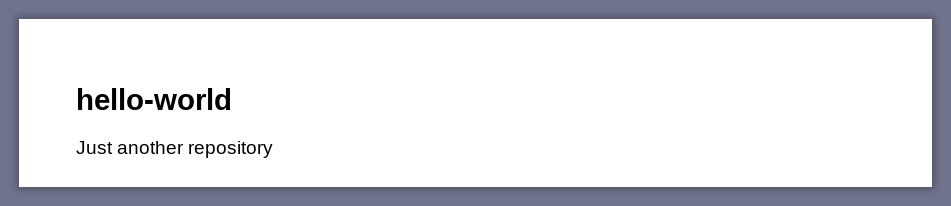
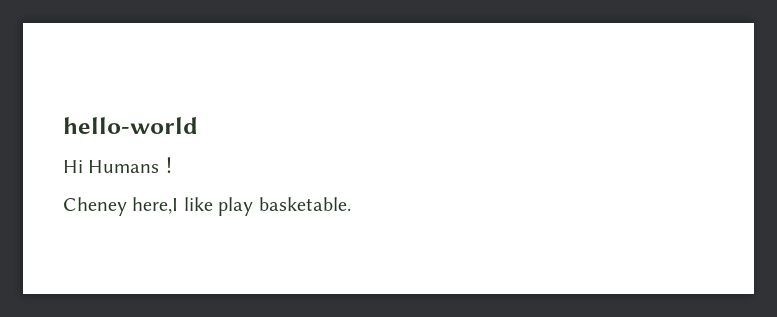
[76,141,274,158] Just another repository -> [63,157,180,173] [63,197,351,216] Hi Humans！ // Cheney here,I like play basketable.

